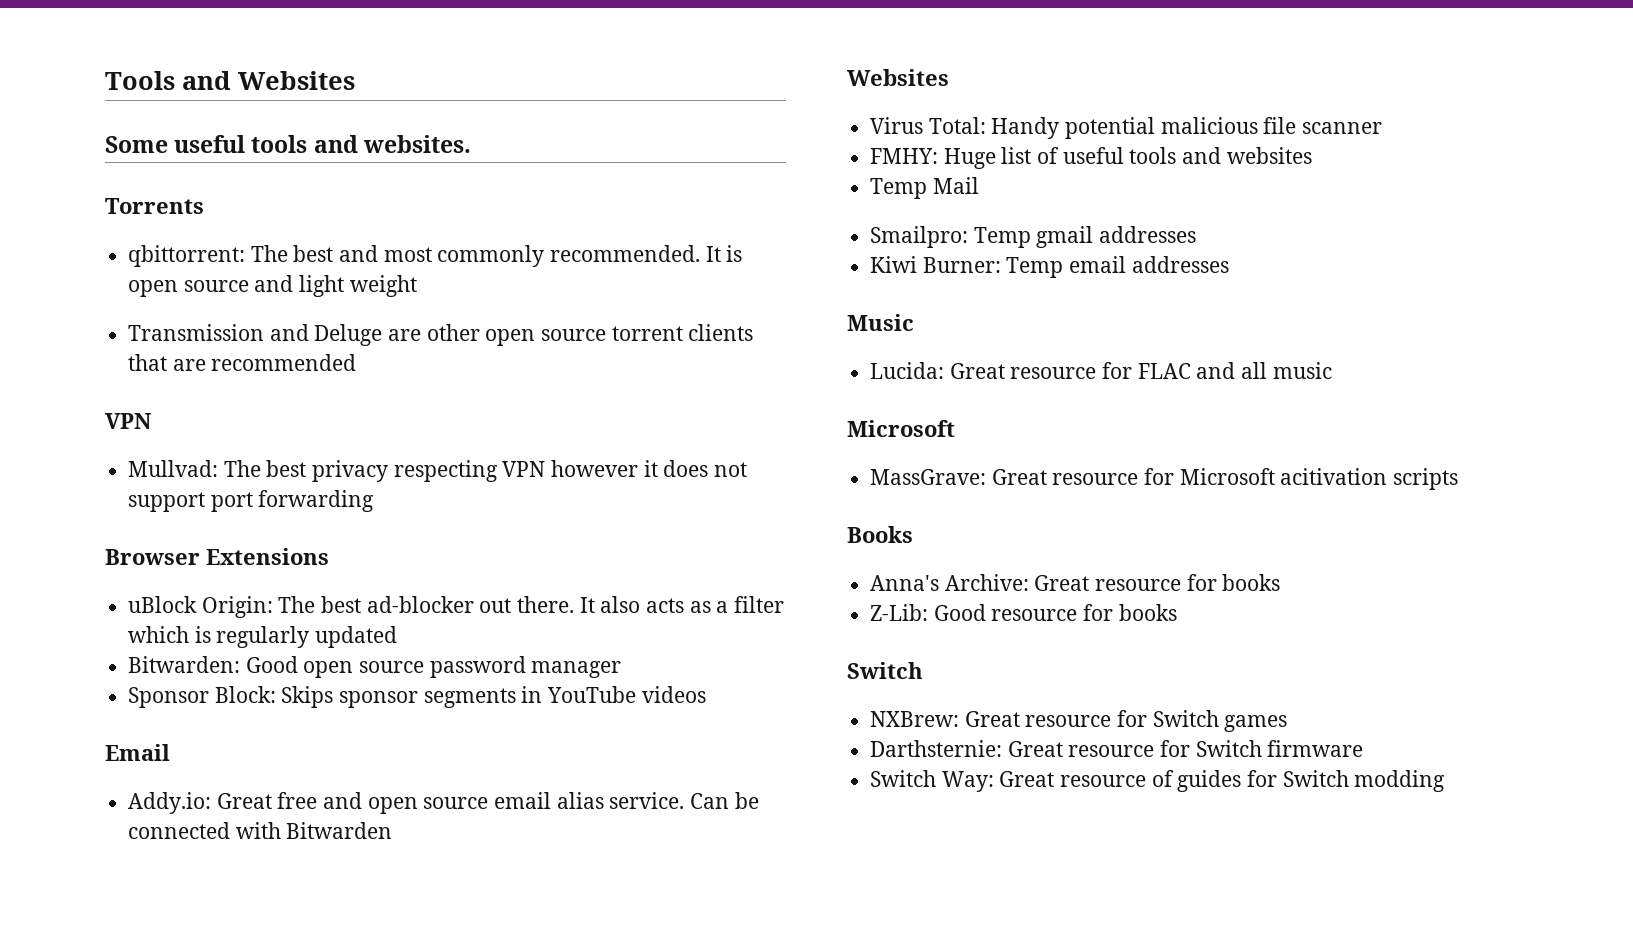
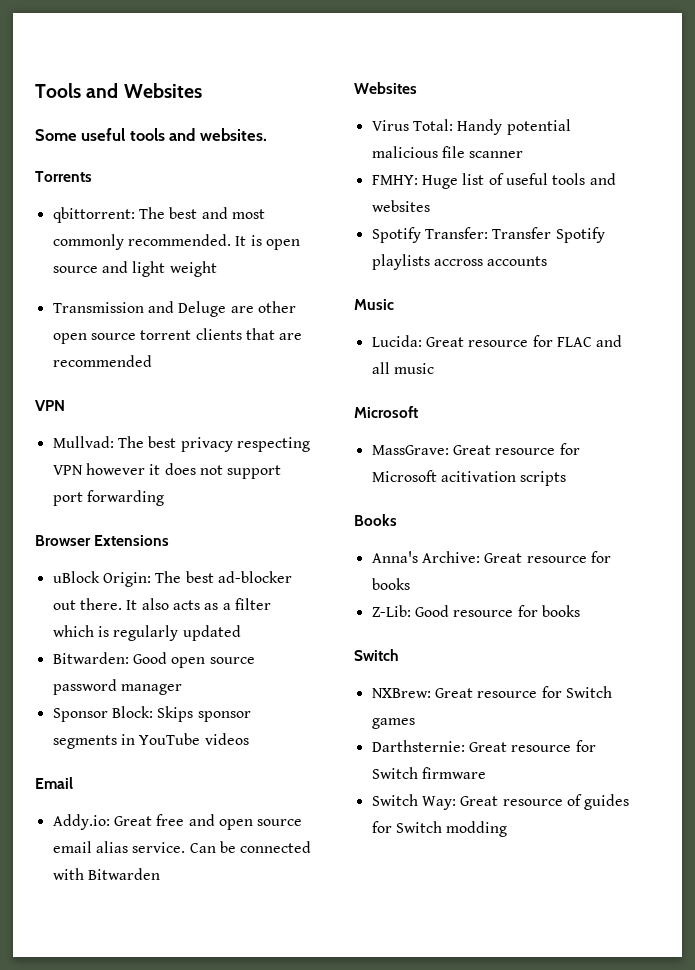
[870,177,979,199] [870,226,1197,248] [870,256,1229,278] Temp Mail // Smailpro: Temp gmail addresses // Kiwi Burner: Temp email addresses -> [371,227,605,243] [371,254,548,270] Spotify Transfer: Transfer Spotify playlists accross accounts

